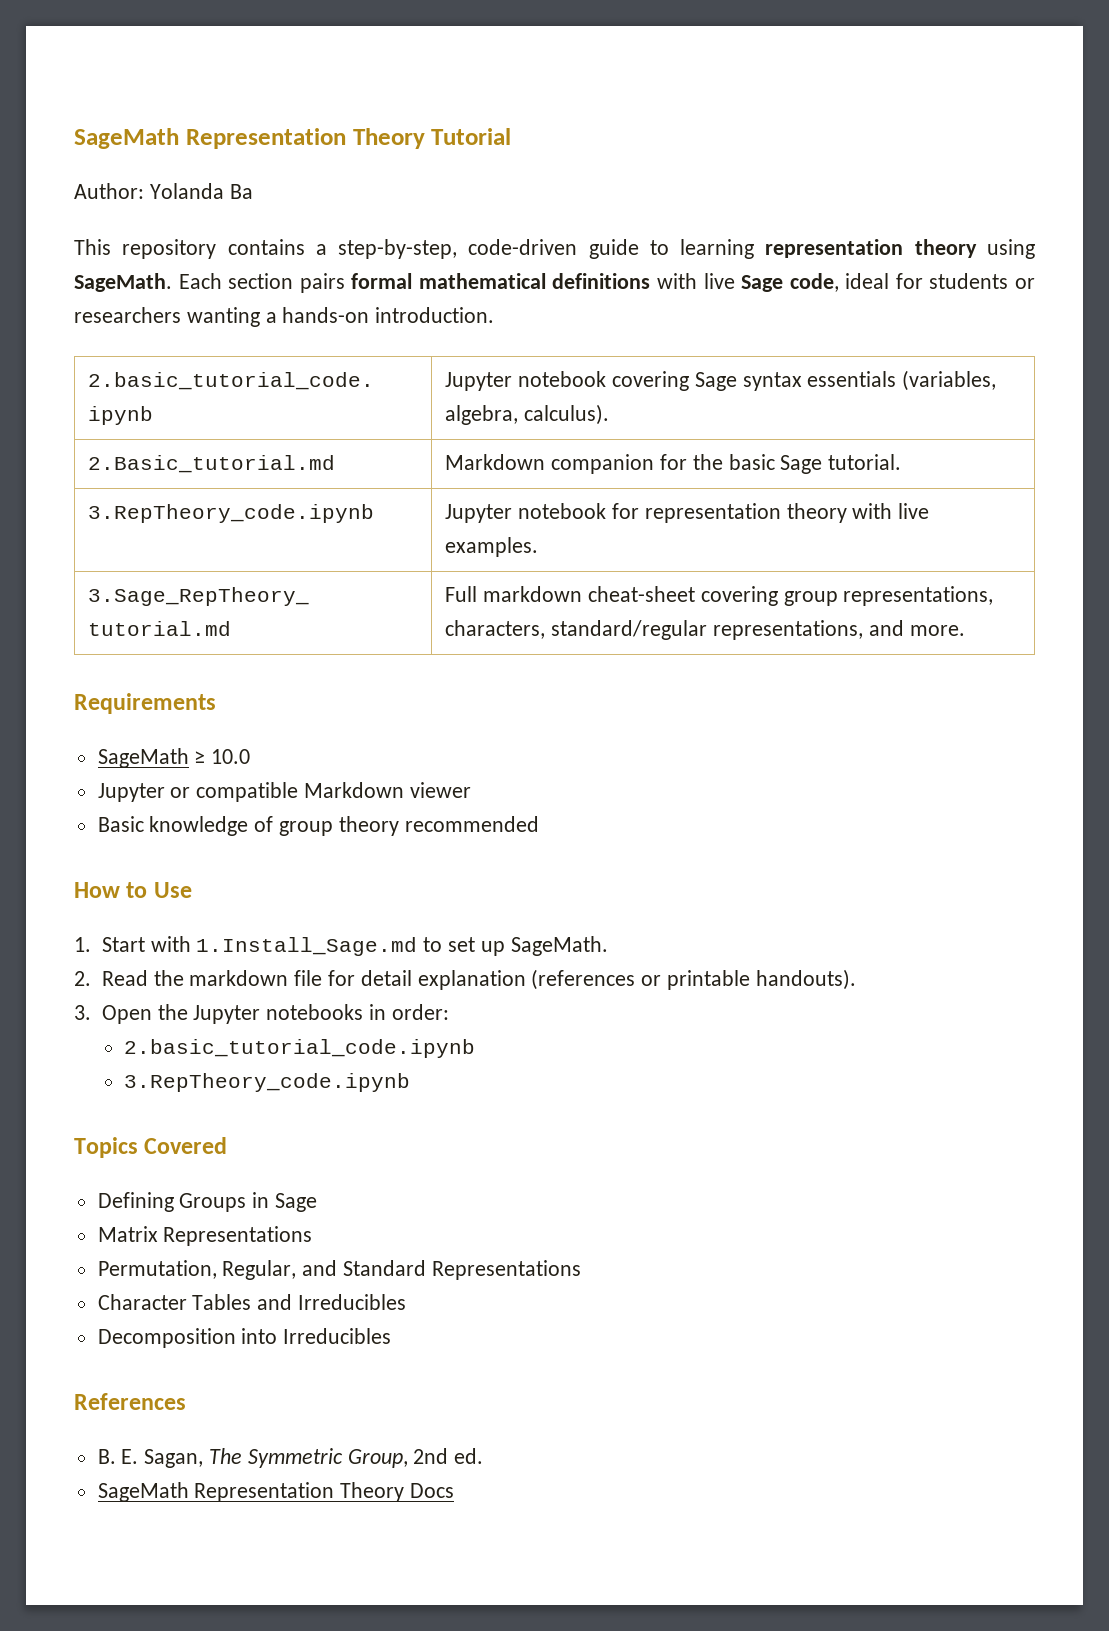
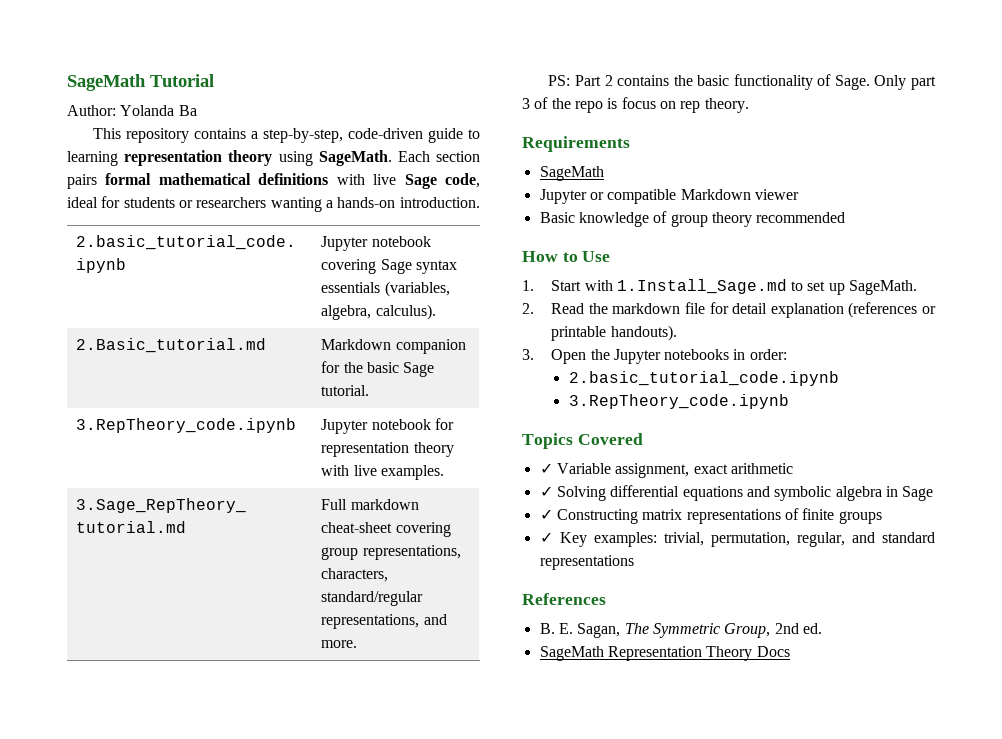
[74,128,425,149] SageMath Representation Theory -> [67,74,146,91] SageMath
(965, 630) none -> [548,74,936,90] [522,97,749,113] // PS: Part 2 contains the basic functionality of Sage. Only part 3 of the repo is focus on rep theory.
[194,749,251,764] ≥ 10.0 -> (604, 173) none
[97,1192,318,1212] [97,1226,313,1246] [97,1260,581,1280] [97,1294,407,1310] [97,1328,392,1348] Defining Groups in Sage // Matrix Representations // Permutation, Regular, and Standard Representations // Character Tables and Irreducibles // Decomposition into Irreducibles -> [539,463,793,478] [539,485,934,501] [539,508,882,524] [539,532,935,547] [539,555,634,570] ✓ Variable assignment, exact arithmetic // ✓ Solving differential equations and symbolic algebra in Sage // ✓ Constructing matrix representations of finite groups // ✓ Key examples: trivial, permutation, regular, and standard representations

